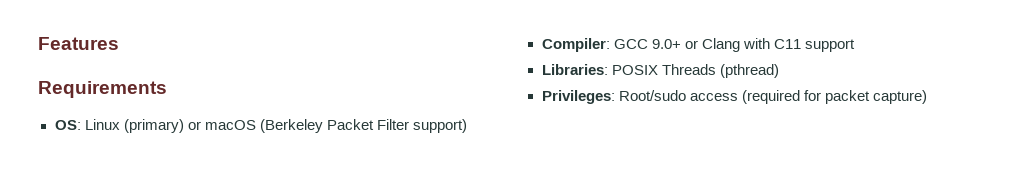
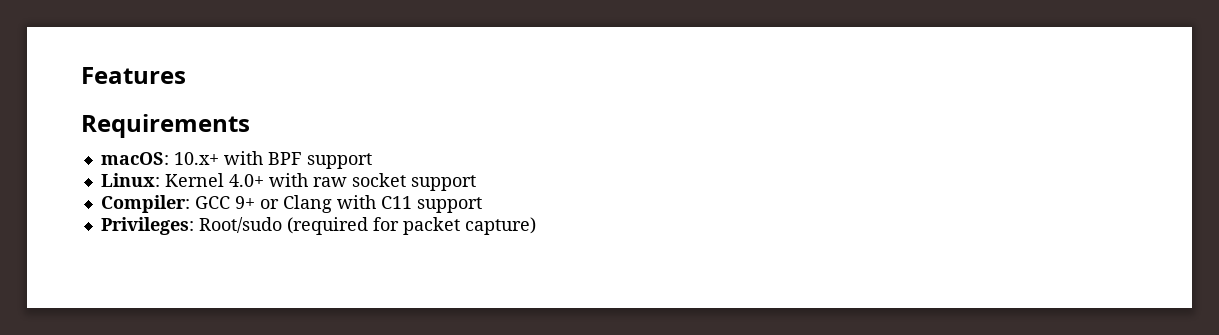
[54,119,467,133] OS: Linux (primary) or macOS (Berkeley Packet Filter support) -> [100,151,372,169] [100,173,476,191] macOS: 10.x+ with BPF support // Linux: Kernel 4.0+ with raw socket support
[651,39,681,49] 9.0+ -> [234,196,255,209] 9+
[541,64,779,78] // Libraries: POSIX Threads (pthread) -> (482, 205) none
[689,93,738,101] access -> (282, 225) none

